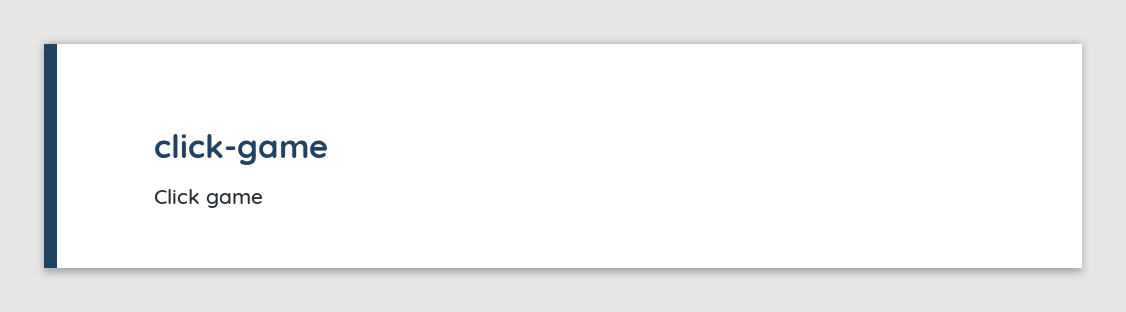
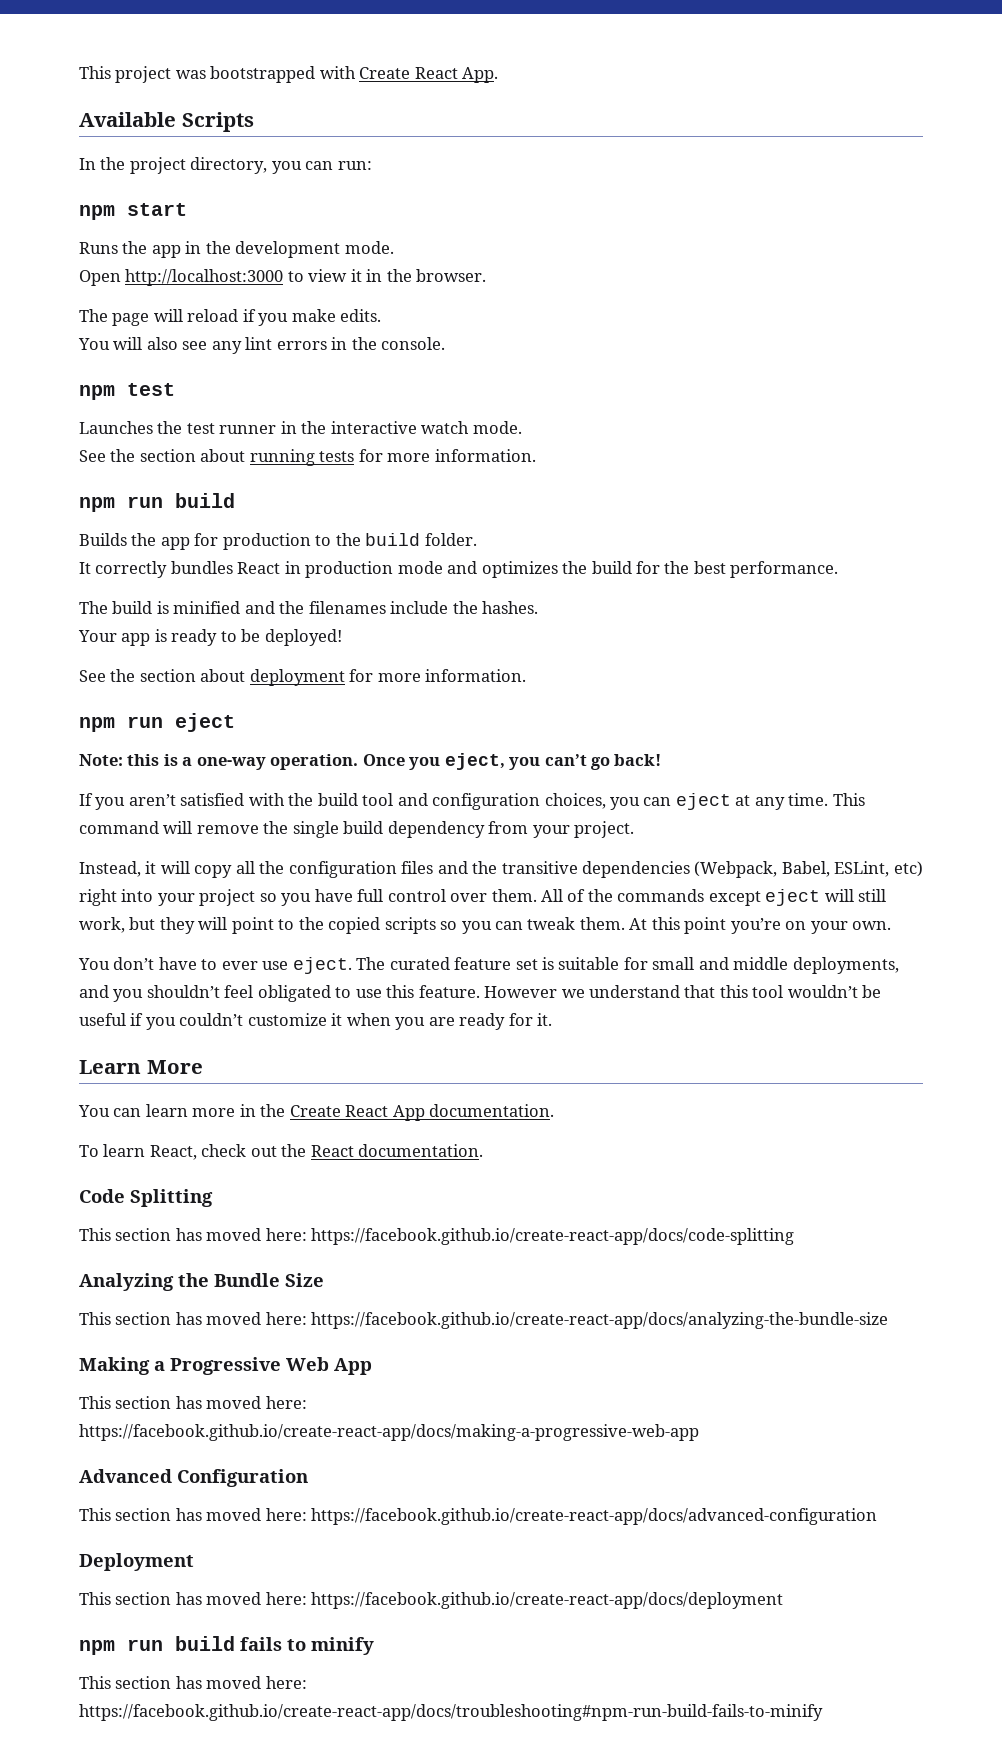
[154,134,328,165] [154,189,263,208] click-game // Click game -> [79,66,499,83] [79,112,254,132] [79,157,372,174] [79,203,187,220] [79,241,394,258] [79,269,487,286] [79,309,382,326] [78,337,446,354] [79,383,175,400] [79,421,522,434] [79,449,536,466] [79,493,235,512] [79,533,477,550] [79,561,839,578] [79,601,539,614] [78,629,342,646] [79,669,527,686] [79,713,235,732] [79,753,662,770] [79,793,865,810] [79,821,635,838] [79,861,923,878] [79,889,887,906] [79,917,892,934] [78,957,899,974] [79,985,882,1002] [79,1013,553,1030] [79,1060,203,1074] [78,1104,555,1121] [79,1144,484,1160] [79,1189,213,1207] [79,1228,795,1245] [79,1273,324,1291] [79,1312,889,1329] [79,1357,372,1375] [79,1396,307,1409] [79,1424,699,1441] [79,1469,308,1487] [79,1508,878,1525] [79,1553,194,1571] [79,1592,784,1609] [79,1636,374,1655] [79,1676,307,1689] [79,1704,823,1721] This project was bootstrapped with Create React App. // Available Scripts // In the project directory, you can run: // npm start // Runs the app in the development mode. // Open http://localhost:3000 to view it in the browser. // The page will reload if you make edits. // You will also see any lint errors in the console. // npm test // Launches the test runner in the interactive watch mode. // See the section about running tests for more information. // npm run build // Builds the app for production to the build folder. // It correctly bundles React in production mode and optimizes the build for the best performance. // The build is minified and the filenames include the hashes. // Your app is ready to be deployed! // See the section about deployment for more information. // npm run eject // Note: this is a one-way operation. Once you eject, you can’t go back! // If you aren’t satisfied with the build tool and configuration choices, you can eject at any time. This command will remove the single build dependency from your project. // Instead, it will copy all the configuration files and the transitive dependencies (Webpack, Babel, ESLint, etc) right into your project so you have full control over them. All of the commands except eject will still work, but they will point to the copied scripts so you can tweak them. At this point you’re on your own. // You don’t have to ever use eject. The curated feature set is suitable for small and middle deployments, and you shouldn’t feel obligated to use this feature. However we understand that this tool wouldn’t be useful if you couldn’t customize it when you are ready for it. // Learn More // You can learn more in the Create React App documentation. // To learn React, check out the React documentation. // Code Splitting // This section has moved here: https://facebook.github.io/create-react-app/docs/code-splitting // Analyzing the Bundle Size // This section has moved here: https://facebook.github.io/create-react-app/docs/analyzing-the-bundle-size // Making a Progressive Web App // This section has moved here: https://facebook.github.io/create-react-app/docs/making-a-progressive-web-app // Advanced Configuration // This section has moved here: https://facebook.github.io/create-react-app/docs/advanced-configuration // Deployment // This section has moved here: https://facebook.github.io/create-react-app/docs/deployment // npm run build fails to minify // This section has moved here: https://facebook.github.io/create-react-app/docs/troubleshooting#npm-run-build-fails-to-minify

